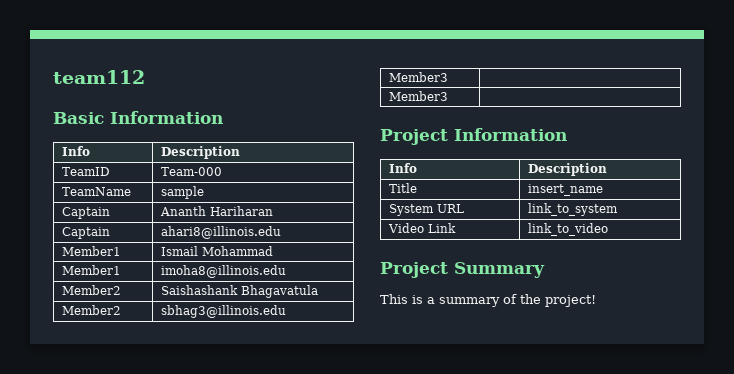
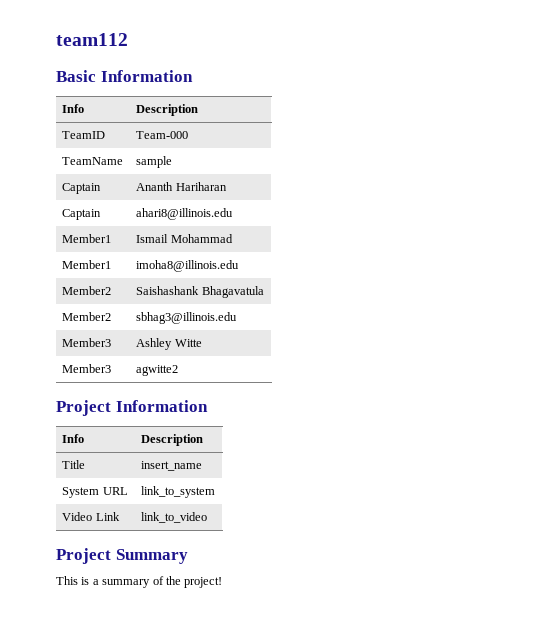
[389,91,449,101] // Member3 | -> [136,338,202,350] [62,364,112,373] [136,365,179,376] Ashley Witte // Member3 | agwitte2

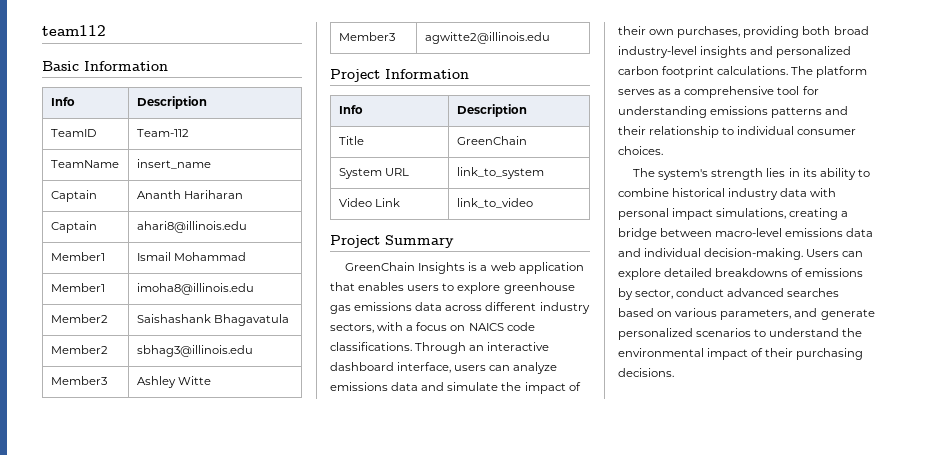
[136,131,189,139] Team-000 -> [136,129,189,137] Team-112
[136,156,173,168] sample -> [136,159,211,169] insert_name
[136,365,179,376] agwitte2 -> [424,32,550,44] agwitte2@illinois.edu
[141,461,203,471] insert_name -> [456,136,527,145] GreenChain
[56,576,223,588] This is a summary of the project! -> [345,262,584,274] [330,282,575,294] [330,302,590,314] [330,322,535,333] [330,342,550,354] [330,362,558,374] [330,382,581,394] [618,26,869,38] [618,46,852,58] [618,66,868,78] [618,86,819,98] [618,106,849,118] [618,126,857,138] [618,146,663,155] [633,168,870,180] [618,188,837,200] [618,208,849,220] [618,228,874,240] [618,248,864,260] [618,268,864,280] [618,288,840,300] [618,308,875,320] [618,328,863,340] [618,348,864,360] [618,368,674,377] GreenChain Insights is a web application that enables users to explore greenhouse gas emissions data across different industry sectors, with a focus on NAICS code classifications. Through an interactive dashboard interface, users can analyze emissions data and simulate the impact of their own purchases, providing both broad industry-level insights and personalized carbon footprint calculations. The platform serves as a comprehensive tool for understanding emissions patterns and their relationship to individual consumer choices. // The system's strength lies in its ability to combine historical industry data with personal impact simulations, creating a bridge between macro-level emissions data and individual decision-making. Users can explore detailed breakdowns of emissions by sector, conduct advanced searches based on various parameters, and generate personalized scenarios to understand the environmental impact of their purchasing decisions.

